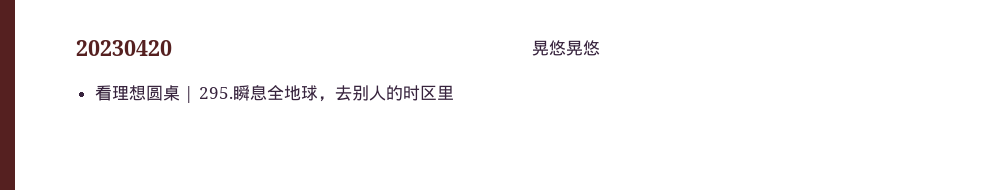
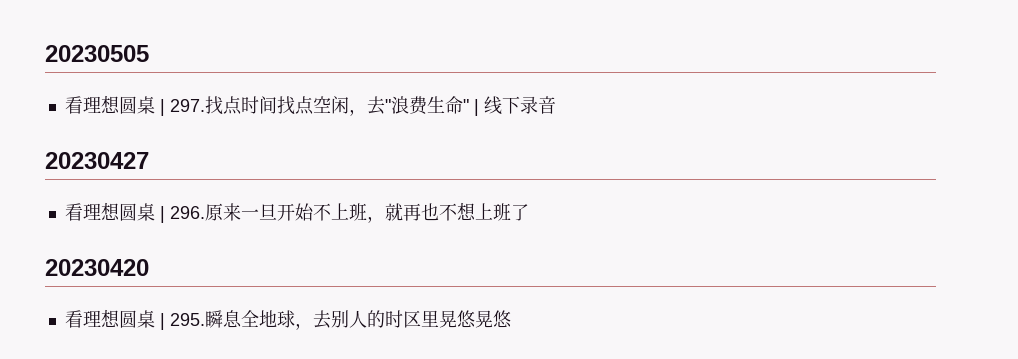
(76, 48) none -> [45,45,149,62] [64,95,556,116] [45,152,149,169] [64,202,529,223] 20230505 // 看理想圆桌 | 297.找点时间找点空闲，去"浪费生命" | 线下录音 // 20230427 // 看理想圆桌 | 296.原来一旦开始不上班，就再也不想上班了 //

